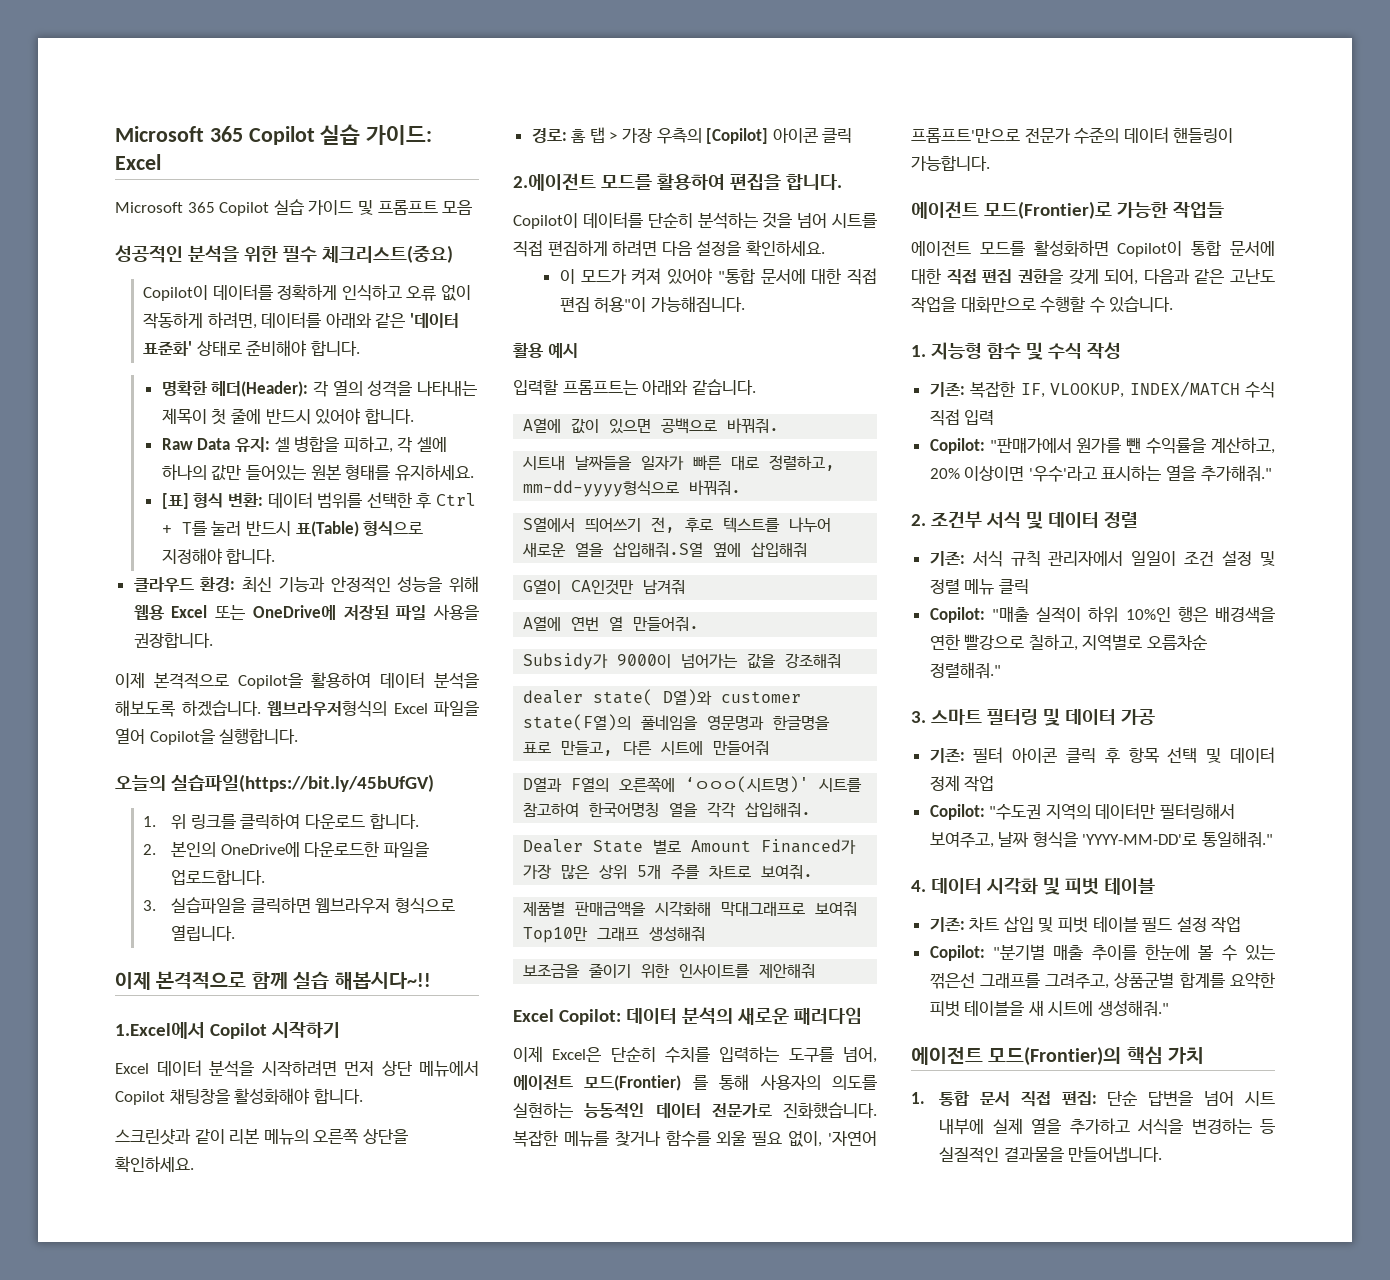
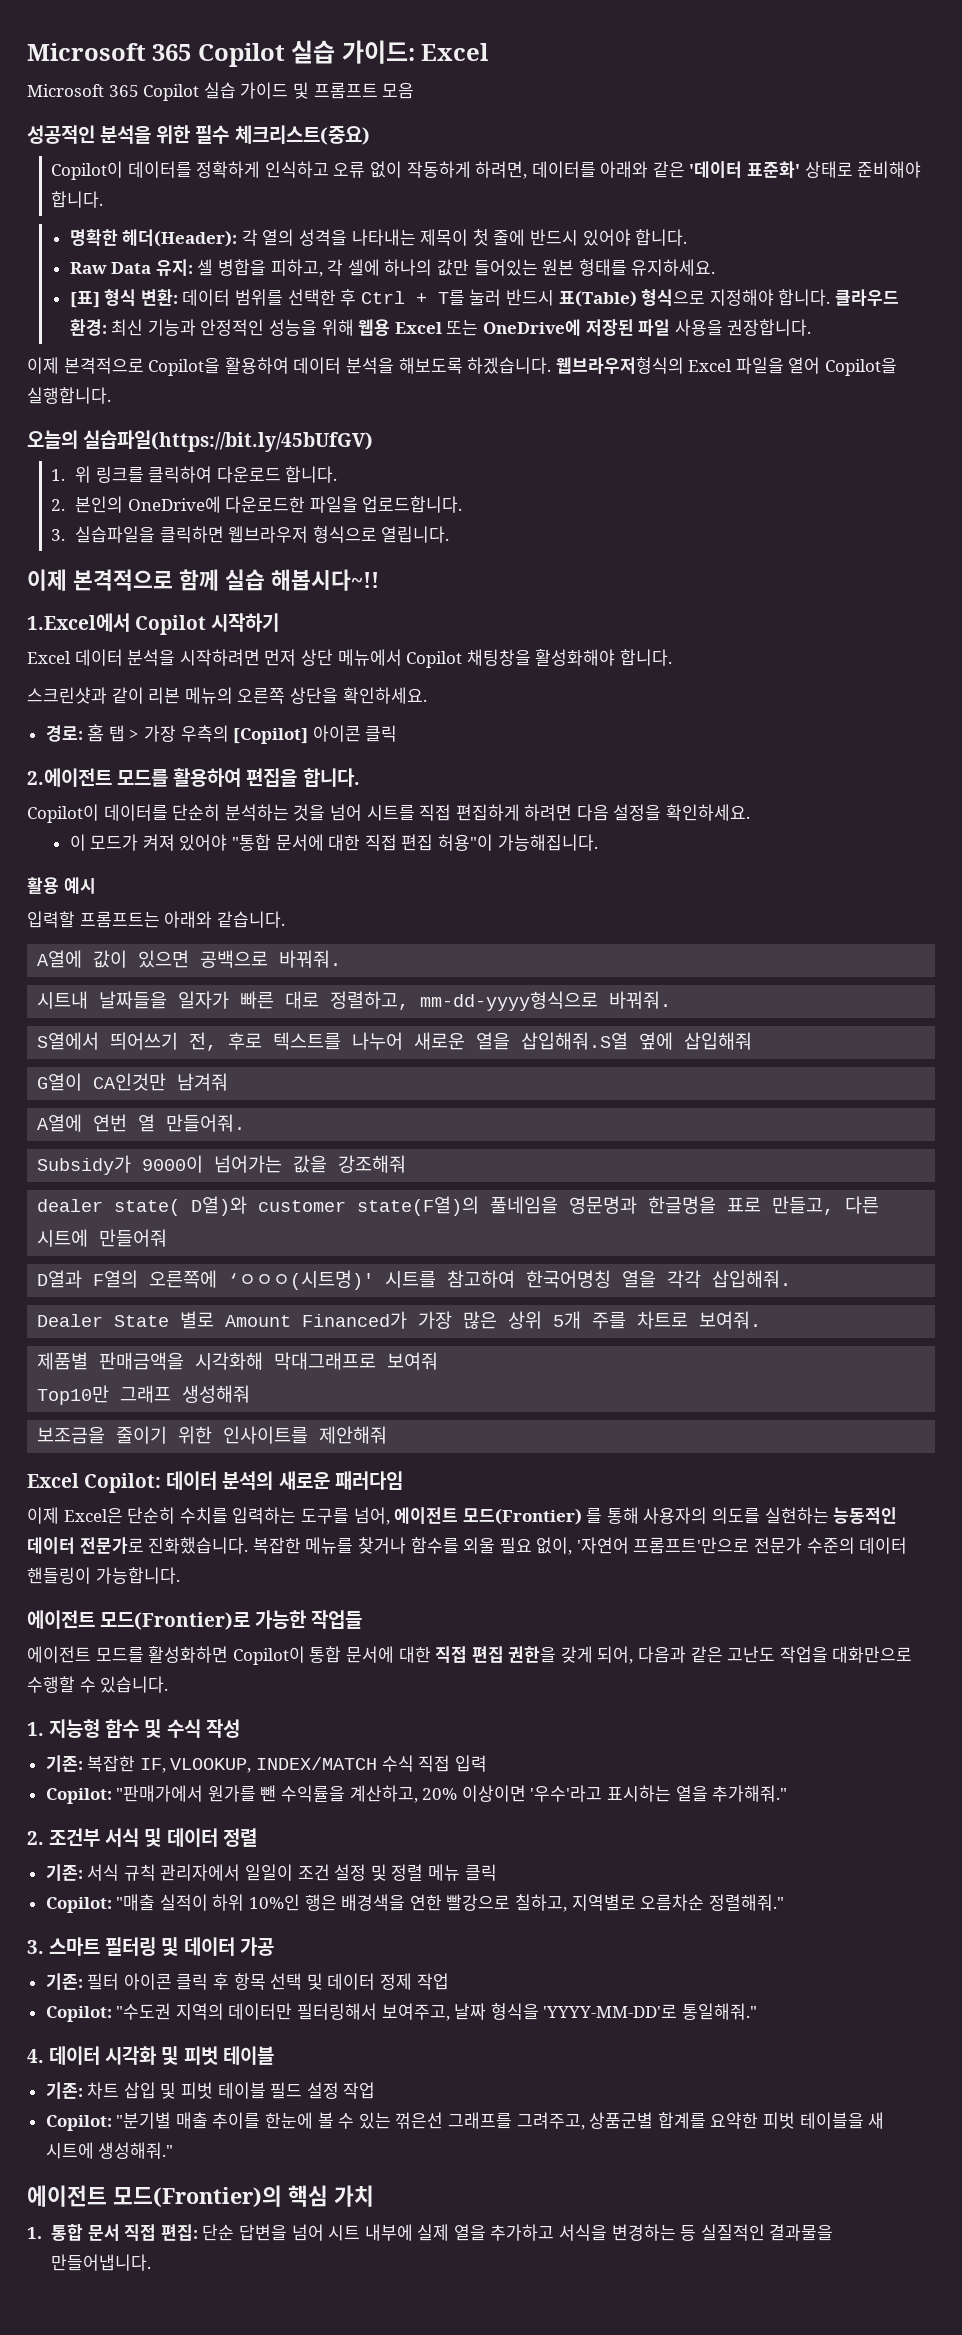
(276, 556) // -> (831, 297) none

